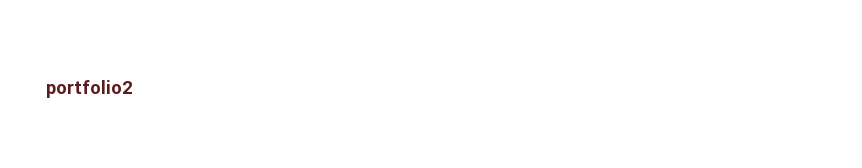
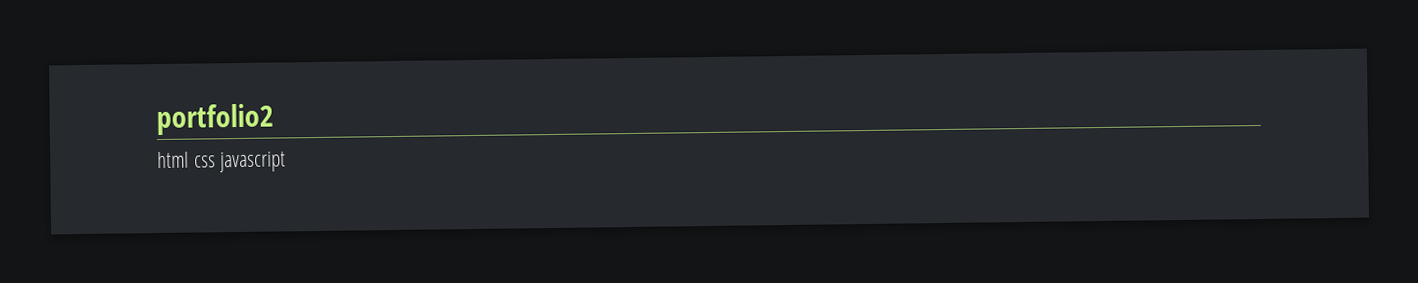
(133, 89) none -> [157,151,287,173] // html css javascript

